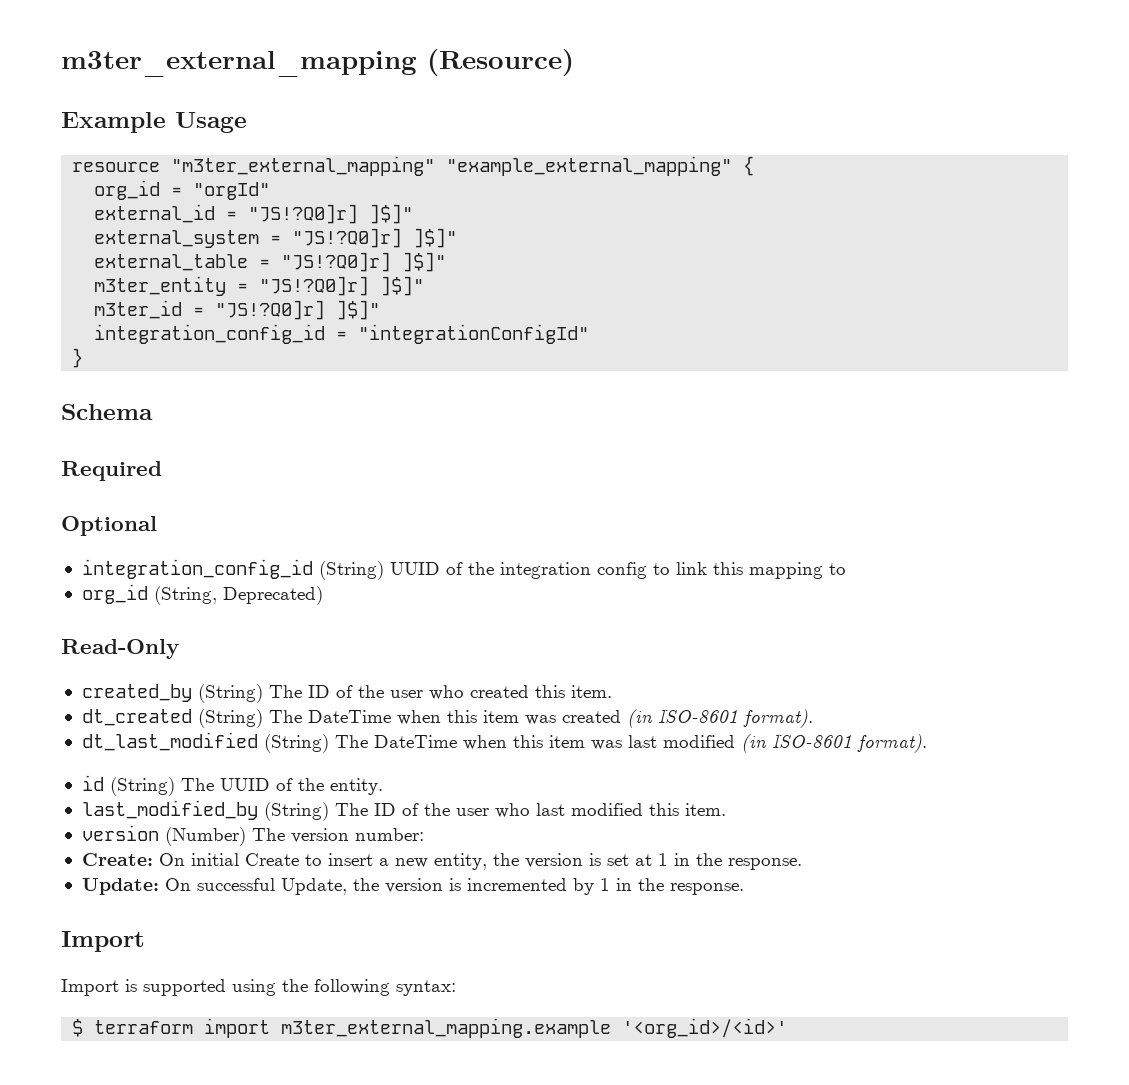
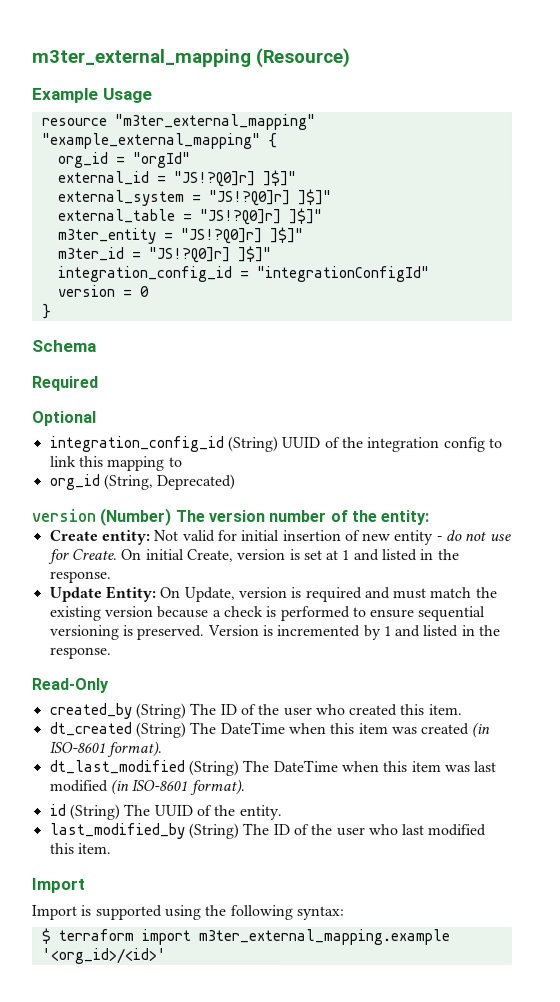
(590, 334) none -> [57,284,150,297] // version = 0
(323, 595) none -> [31,507,430,526] [48,529,511,546] [46,548,459,564] [48,570,111,583] [48,585,497,603] [48,605,486,622] [48,624,501,641] [48,646,111,659] // version (Number) The version number of the entity: // Create entity: Not valid for initial insertion of new entity - do not use for Create. On initial Create, version is set at 1 and listed in the response. // Update Entity: On Update, version is required and must match the existing version because a check is performed to ensure sequential versioning is preserved. Version is incremented by 1 and listed in the response.
[81,825,424,846] [81,853,802,870] [81,878,744,895] // version (Number) The version number: // Create: On initial Create to insert a new entity, the version is set at 1 in the response. // Update: On successful Update, the version is incremented by 1 in the response. -> (111, 848) none

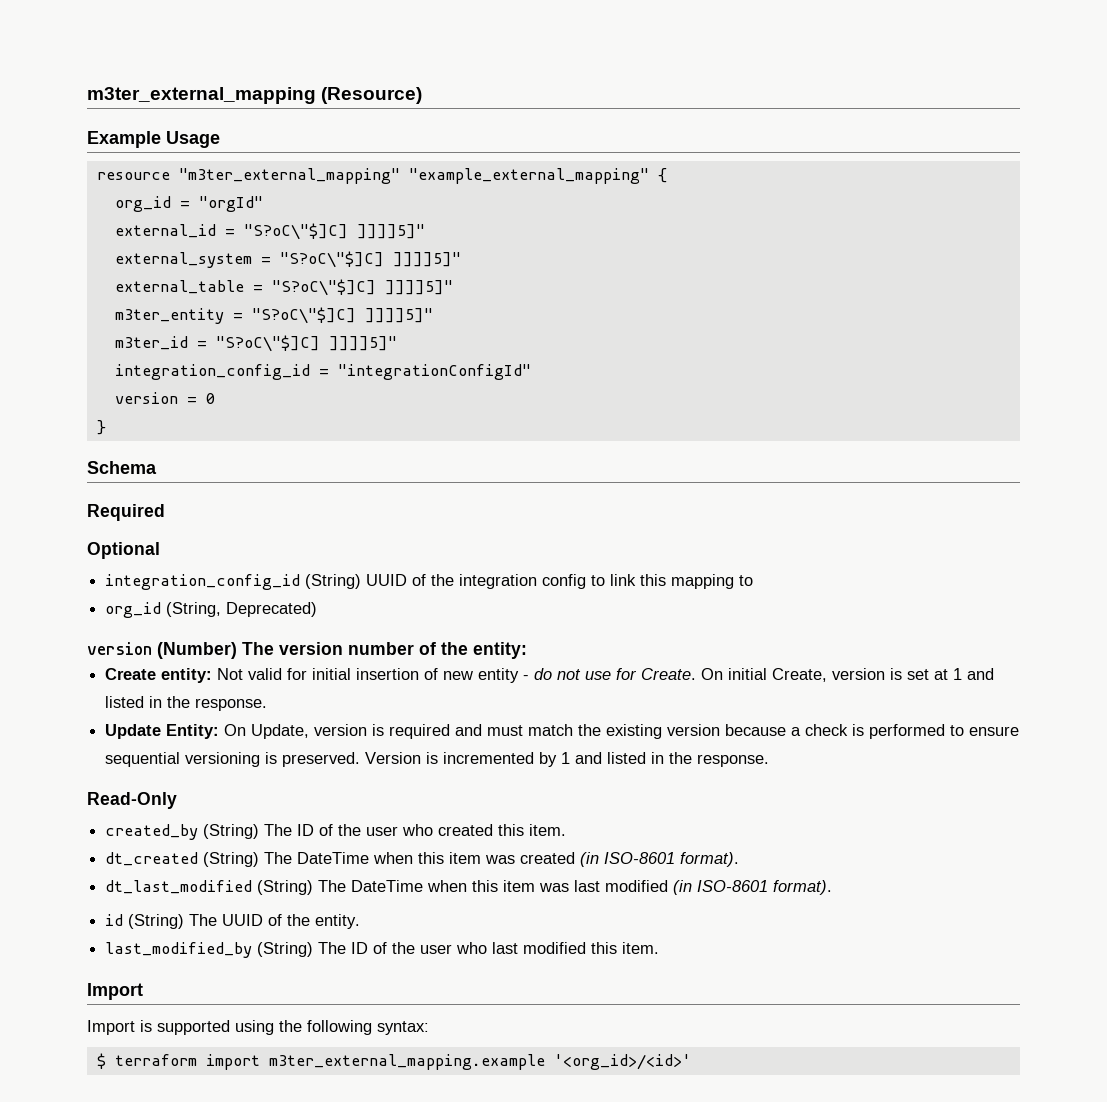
[173,169,297,187] "JS!?Q0]r] ]$]" -> [243,223,425,240] "S?oC\"$]C] ]]]]5]"
[208,189,332,207] "JS!?Q0]r] ]$]" -> [279,251,461,268] "S?oC\"$]C] ]]]]5]"
[199,208,323,226] "JS!?Q0]r] ]$]" -> [271,279,453,296] "S?oC\"$]C] ]]]]5]"
[180,226,304,244] "JS!?Q0]r] ]$]" -> [251,307,433,324] "S?oC\"$]C] ]]]]5]"
[148,245,272,263] "JS!?Q0]r] ]$]" -> [215,335,397,352] "S?oC\"$]C] ]]]]5]"

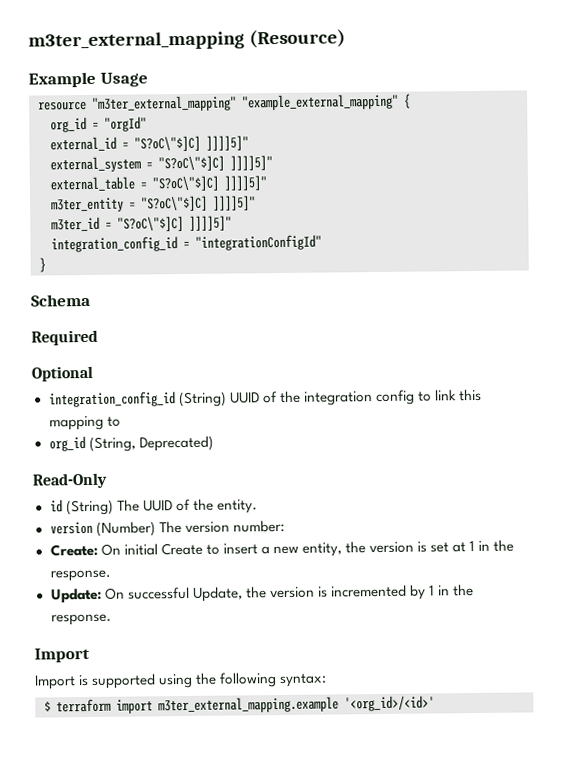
[114,392,215,404] // version = 0 -> (322, 242) none
[87,642,527,659] [105,668,995,683] [105,696,268,711] [105,724,1020,739] [105,752,770,767] [87,792,177,809] [105,824,567,840] [105,852,740,867] [105,880,833,895] version (Number) The version number of the entity: // Create entity: Not valid for initial insertion of new entity - do not use for Create. On initial Create, version is set at 1 and listed in the response. // Update Entity: On Update, version is required and must match the existing version because a check is performed to ensure sequential versioning is preserved. Version is incremented by 1 and listed in the response. // Read-Only // created_by (String) The ID of the user who created this item. // dt_created (String) The DateTime when this item was created (in ISO-8601 format). // dt_last_modified (String) The DateTime when this item was last modified (in ISO-8601 format). -> [32,472,108,489] Read-Only
[105,942,660,958] last_modified_by (String) The ID of the user who last modified this item. -> [49,519,285,537] [49,539,515,557] [49,569,112,582] [50,584,475,604] [50,613,112,626] version (Number) The version number: // Create: On initial Create to insert a new entity, the version is set at 1 in the response. // Update: On successful Update, the version is incremented by 1 in the response.

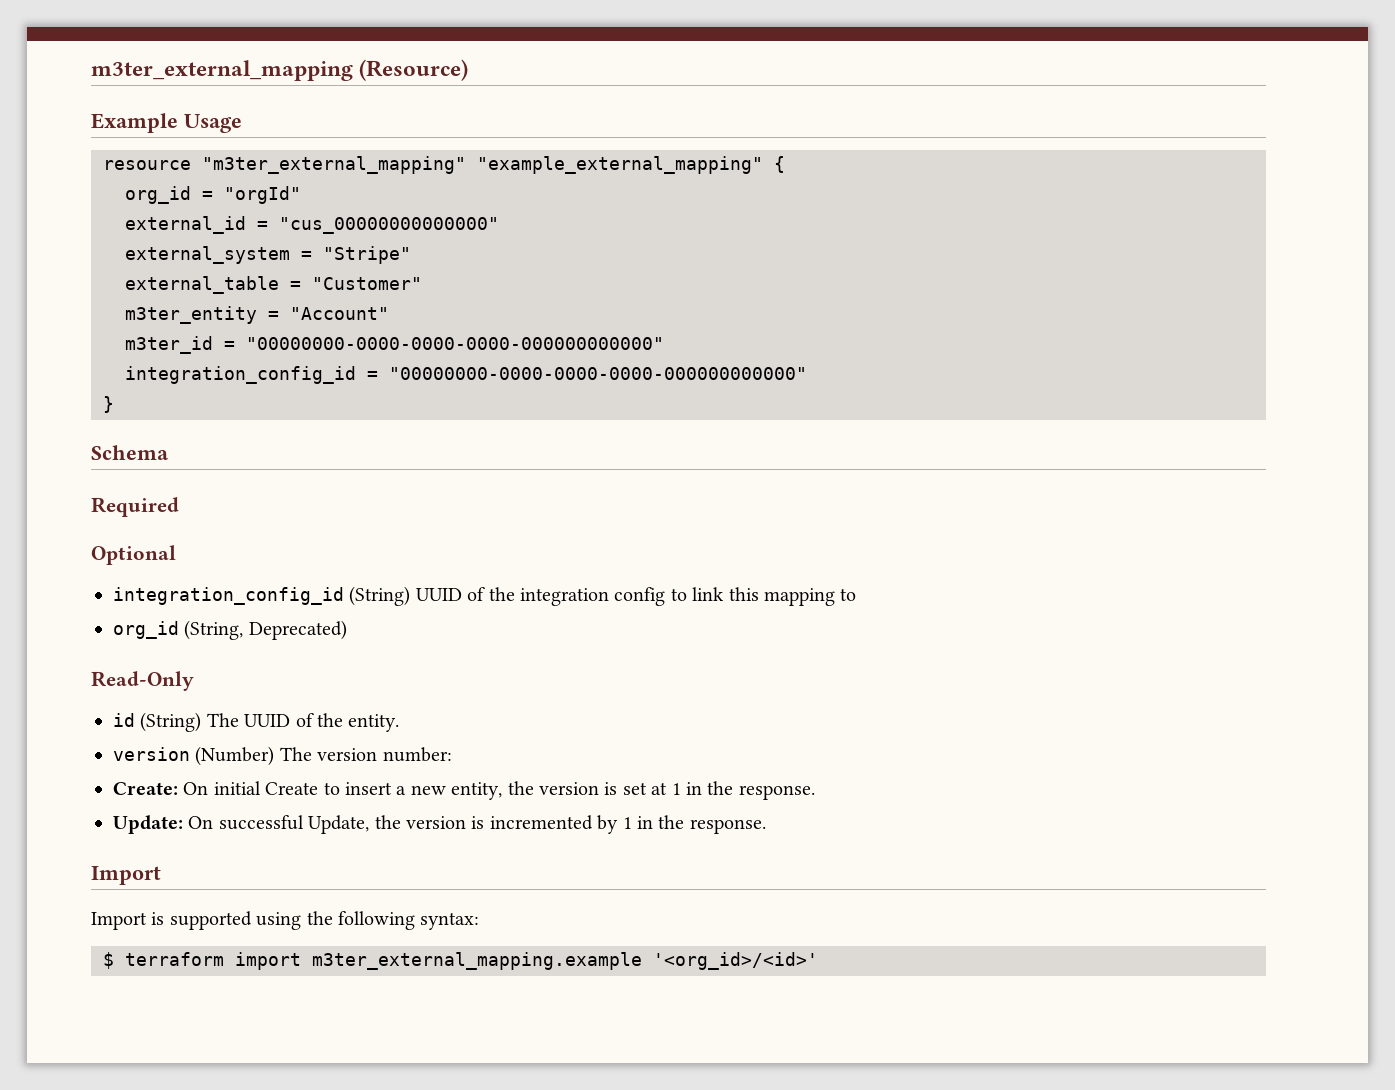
[134,135,249,152] "S?oC\"$]C] ]]]]5]" -> [279,217,499,234] "cus_00000000000000"
[158,155,273,172] "S?oC\"$]C] ]]]]5]" -> [323,246,411,264] "Stripe"
[152,175,267,192] "S?oC\"$]C] ]]]]5]" -> [312,277,422,290] "Customer"
[141,195,256,212] "S?oC\"$]C] ]]]]5]" -> [290,307,389,320] "Account"
[117,215,232,232] "S?oC\"$]C] ]]]]5]" -> [246,337,664,350] "00000000-0000-0000-0000-000000000000"
[195,234,322,251] "integrationConfigId" -> [389,367,807,380] "00000000-0000-0000-0000-000000000000"

